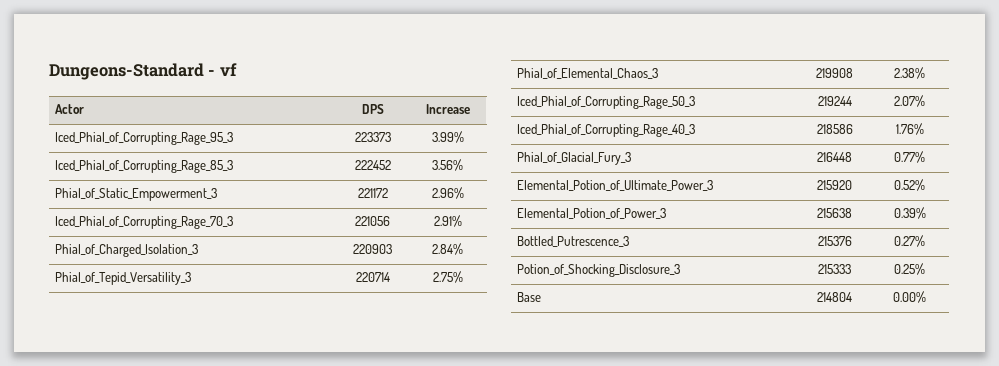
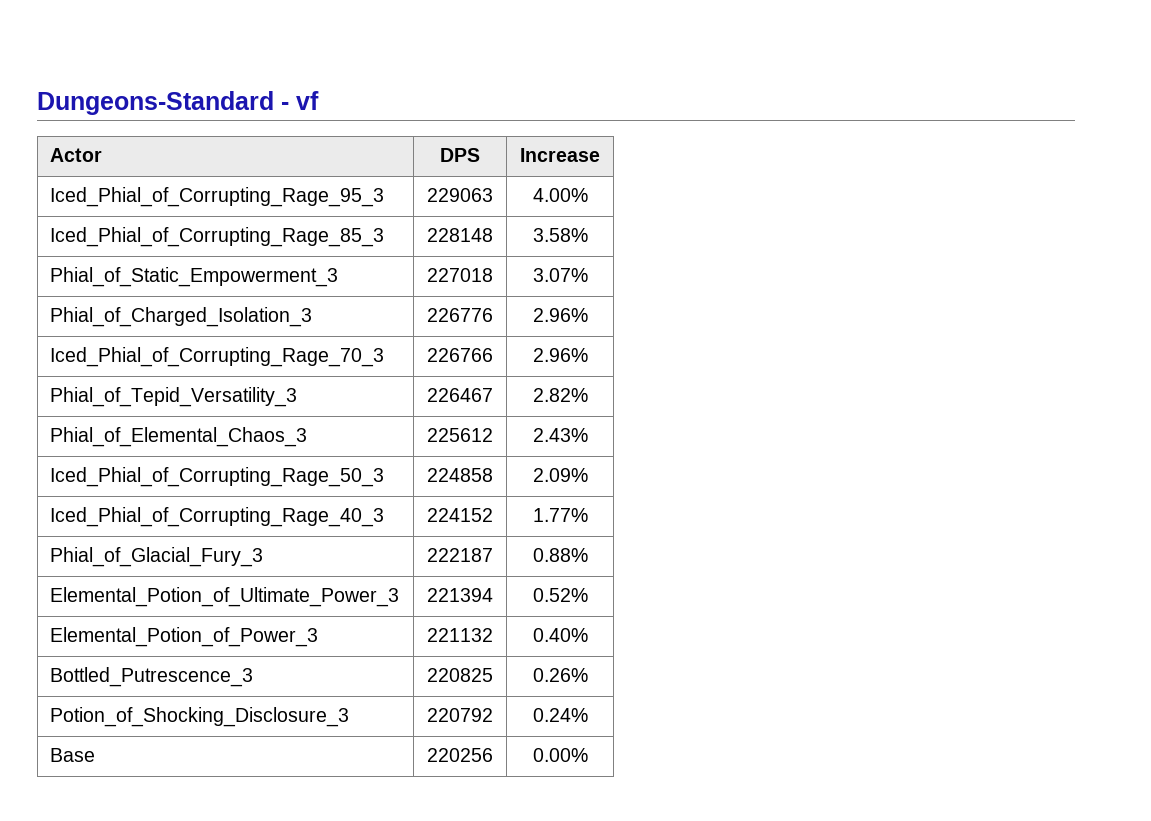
[354,132,391,142] [431,131,464,143] 223373 | 3.99% -> [427,188,493,202] [532,188,588,202] 229063 | 4.00%
[354,160,391,170] [432,159,463,171] 222452 | 3.56% -> [427,228,493,242] [532,228,588,242] 228148 | 3.58%
[357,188,388,198] [431,187,464,199] [55,216,234,229] [355,216,390,226] [433,215,462,227] [55,244,199,257] [353,244,392,254] [432,243,463,255] 221172 | 2.96% // Iced_Phial_of_Corrupting_Rage_70_3 | 221056 | 2.91% // Phial_of_Charged_Isolation_3 | 220903 | 2.84% -> [427,268,493,282] [532,268,588,282] [50,307,313,327] [427,308,493,322] [532,308,588,322] [50,347,385,367] [427,348,493,362] [532,348,588,362] 227018 | 3.07% // Phial_of_Charged_Isolation_3 | 226776 | 2.96% // Iced_Phial_of_Corrupting_Rage_70_3 | 226766 | 2.96%
[355,272,390,282] [432,271,463,283] 220714 | 2.75% -> [427,388,493,402] [532,388,588,402] 226467 | 2.82%
[816,68,853,78] [894,67,925,79] 219908 | 2.38% -> [427,428,493,442] [532,428,588,442] 225612 | 2.43%
[817,96,852,106] [894,95,925,107] 219244 | 2.07% -> [427,468,493,482] [532,468,588,482] 224858 | 2.09%
[816,124,853,134] [895,123,924,135] 218586 | 1.76% -> [427,508,493,522] [532,508,588,522] 224152 | 1.77%
[817,152,852,162] [894,151,925,163] 216448 | 0.77% -> [427,548,493,562] [532,548,588,562] 222187 | 0.88%
[817,180,852,190] 215920 -> [427,588,493,602] 221394
[817,208,852,218] [893,207,926,219] 215638 | 0.39% -> [427,628,493,642] [532,628,588,642] 221132 | 0.40%
[817,236,852,246] [894,235,925,247] 215376 | 0.27% -> [427,668,493,682] [532,668,588,682] 220825 | 0.26%
[818,264,851,274] [894,263,925,275] 215333 | 0.25% -> [427,708,493,722] [532,708,588,722] 220792 | 0.24%
[817,292,852,302] 214804 -> [427,748,493,762] 220256

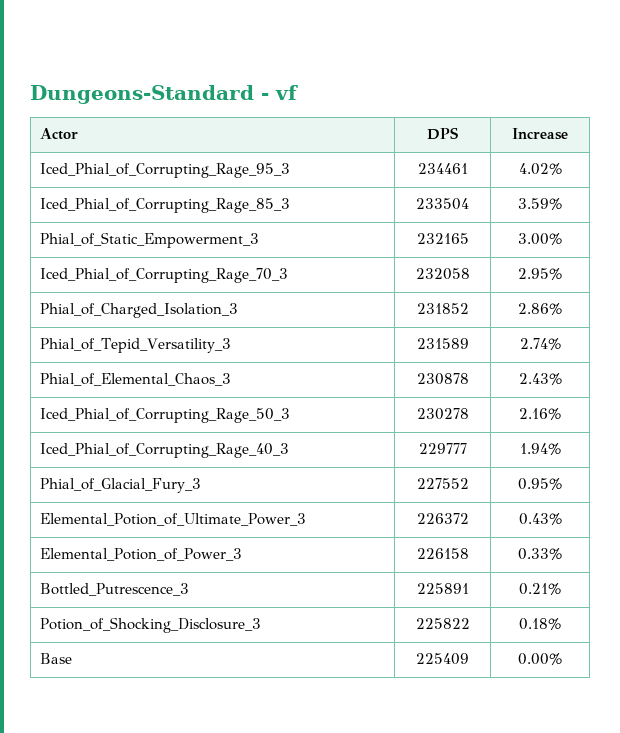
[427,188,493,202] [532,188,588,202] 229063 | 4.00% -> [417,163,468,174] [518,163,562,175] 234461 | 4.02%
[427,228,493,242] [532,228,588,242] 228148 | 3.58% -> [416,198,469,210] [518,198,562,210] 233504 | 3.59%
[427,268,493,282] [532,268,588,282] [50,307,313,327] [427,308,493,322] [532,308,588,322] [50,347,385,367] [427,348,493,362] [532,348,588,362] 227018 | 3.07% // Phial_of_Charged_Isolation_3 | 226776 | 2.96% // Iced_Phial_of_Corrupting_Rage_70_3 | 226766 | 2.96% -> [416,233,469,244] [518,233,562,245] [40,268,289,283] [415,268,470,280] [518,268,562,280] [40,303,239,318] [416,303,469,314] [518,303,562,315] 232165 | 3.00% // Iced_Phial_of_Corrupting_Rage_70_3 | 232058 | 2.95% // Phial_of_Charged_Isolation_3 | 231852 | 2.86%
[427,388,493,402] [532,388,588,402] 226467 | 2.82% -> [416,338,469,349] [519,338,561,350] 231589 | 2.74%
[427,428,493,442] 225612 -> [416,373,469,385] 230878
[427,468,493,482] [532,468,588,482] 224858 | 2.09% -> [416,408,469,420] [519,408,561,420] 230278 | 2.16%
[427,508,493,522] [532,508,588,522] 224152 | 1.77% -> [418,443,467,454] [519,443,561,455] 229777 | 1.94%
[427,548,493,562] [532,548,588,562] 222187 | 0.88% -> [416,478,469,489] [518,478,562,490] 227552 | 0.95%
[427,588,493,602] [532,588,588,602] 221394 | 0.52% -> [416,513,469,524] [518,513,562,525] 226372 | 0.43%
[427,628,493,642] [532,628,588,642] 221132 | 0.40% -> [416,548,469,559] [518,548,562,560] 226158 | 0.33%
[427,668,493,682] [532,668,588,682] 220825 | 0.26% -> [416,583,469,594] [519,583,561,595] 225891 | 0.21%
[427,708,493,722] [532,708,588,722] 220792 | 0.24% -> [415,618,470,629] [519,618,561,630] 225822 | 0.18%
[427,748,493,762] 220256 -> [416,653,469,665] 225409

